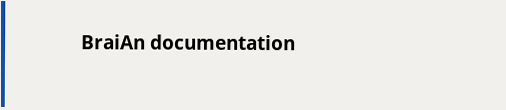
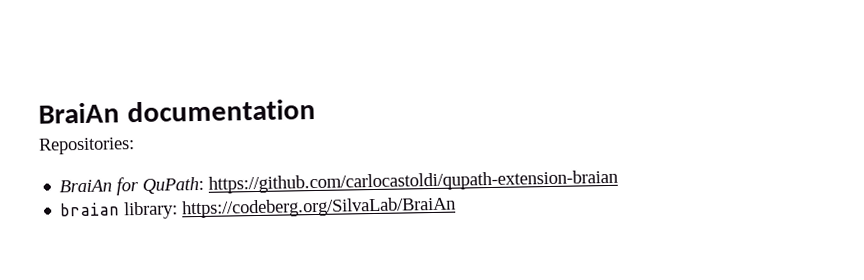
(297, 42) none -> [38,137,135,155] [59,169,619,196] [60,196,457,220] // Repositories: // BraiAn for QuPath: https://github.com/carlocastoldi/qupath-extension-braian // braian library: https://codeberg.org/SilvaLab/BraiAn

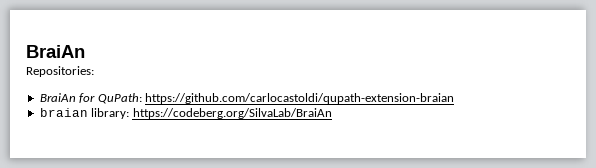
[38,98,316,124] BraiAn documentation -> [26,45,85,58] BraiAn

